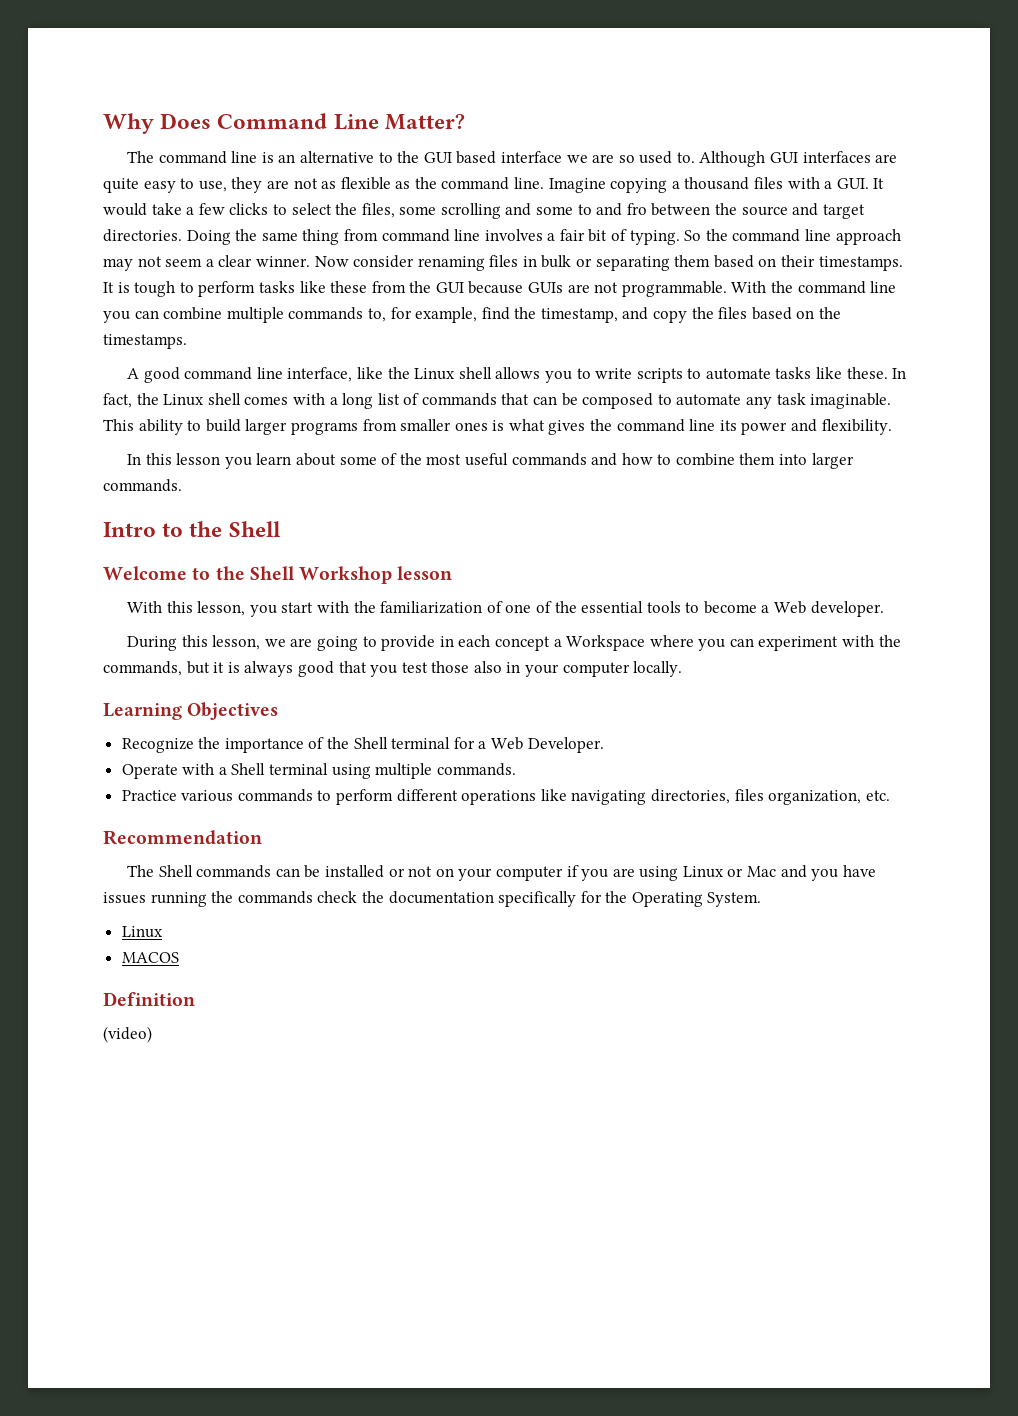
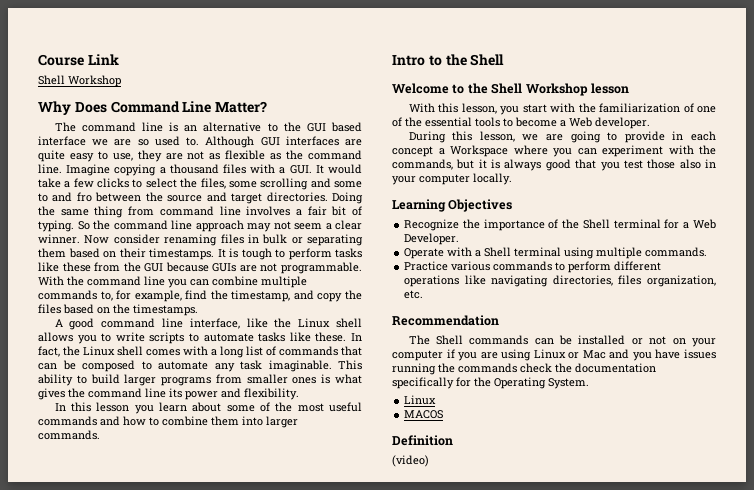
(103, 123) none -> [38,54,119,66] [38,75,121,87] Course Link // Shell Workshop //

